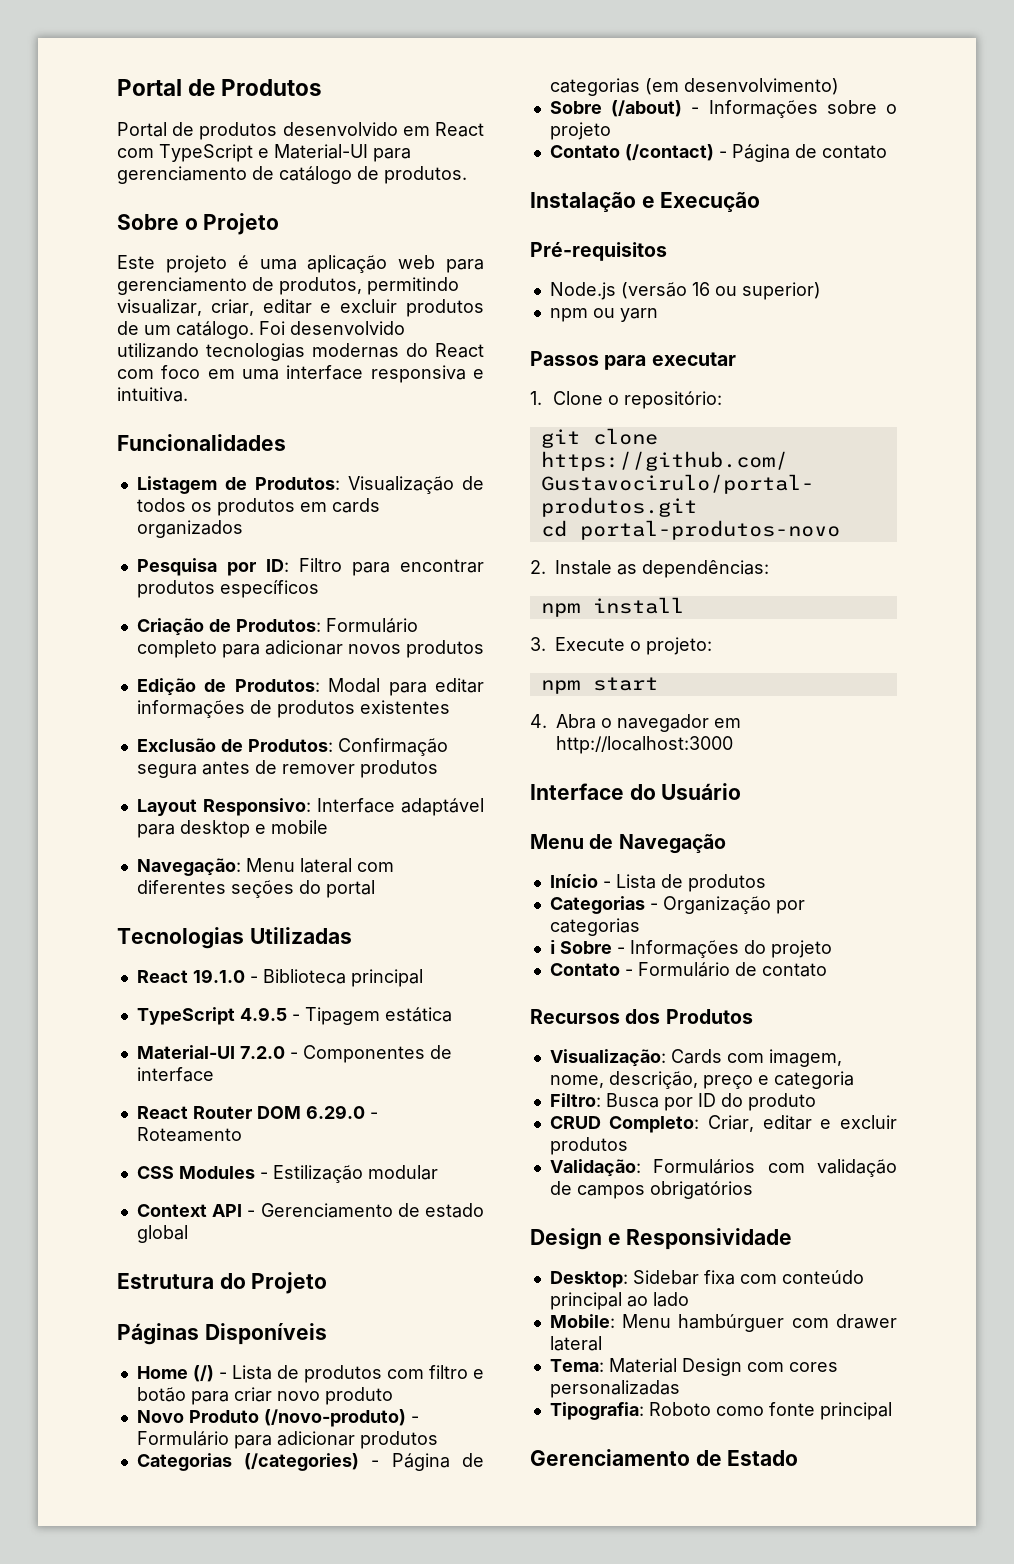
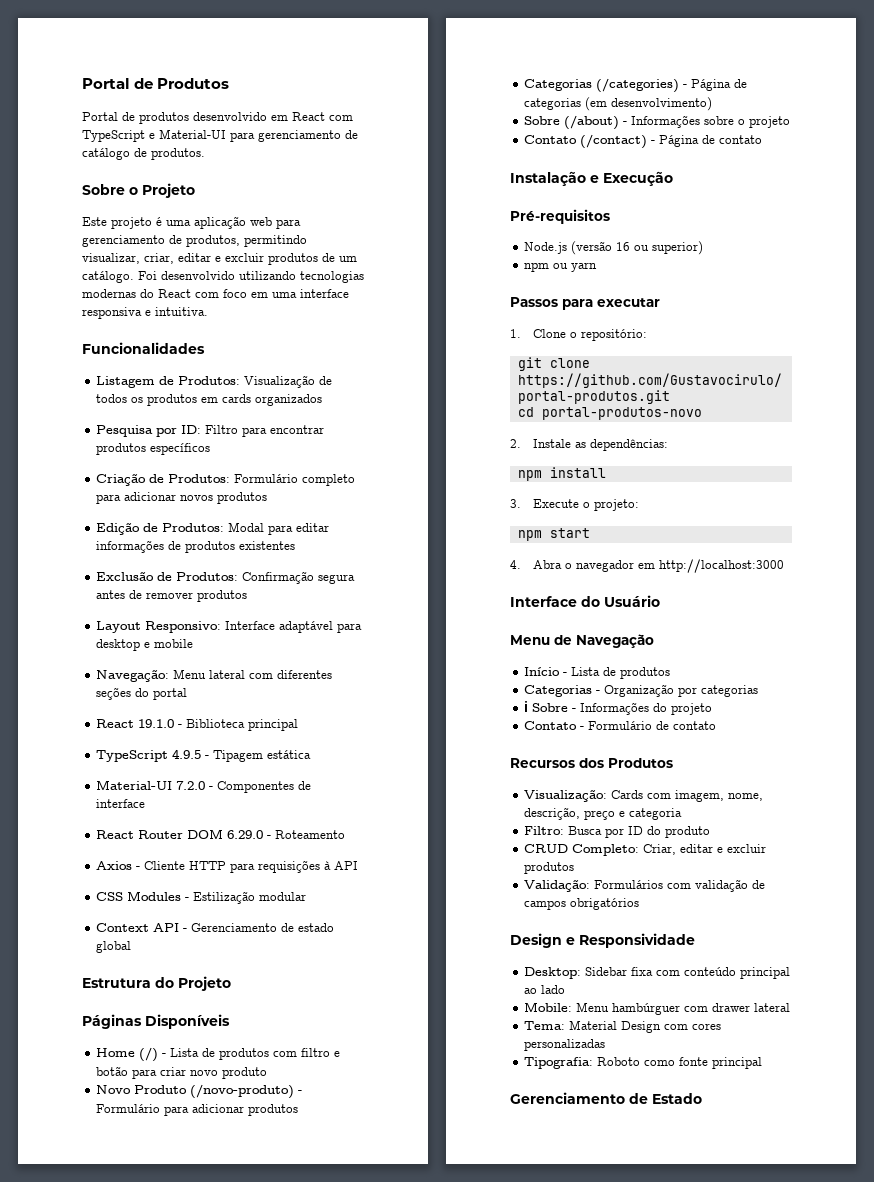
[117,927,352,949] // Tecnologias Utilizadas -> (188, 694) none
(242, 1134) none -> [96,860,359,873] // Axios - Cliente HTTP para requisições à API

